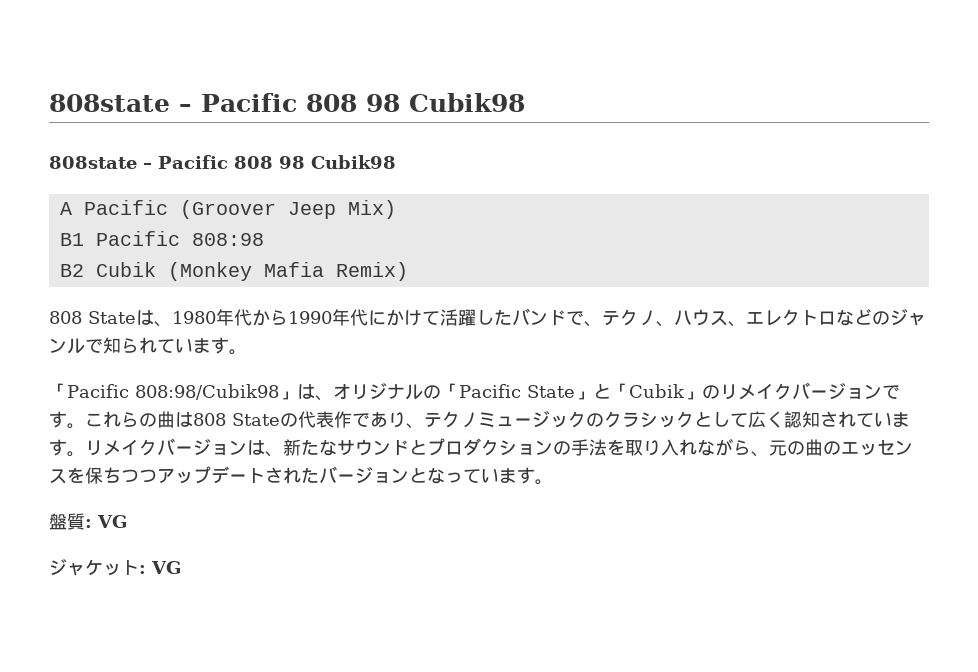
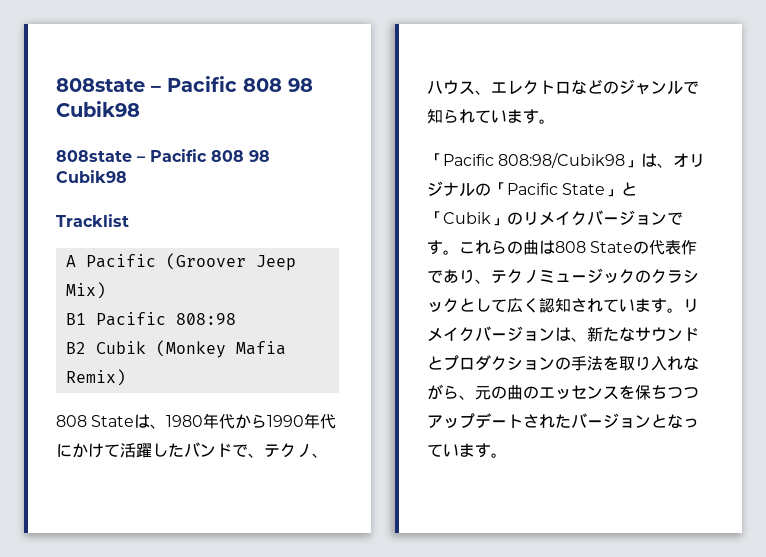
(396, 162) none -> [56,214,129,227] // Tracklist
[49,513,127,530] [49,559,181,576] // 盤質: VG // ジャケット: VG -> (507, 455) none

